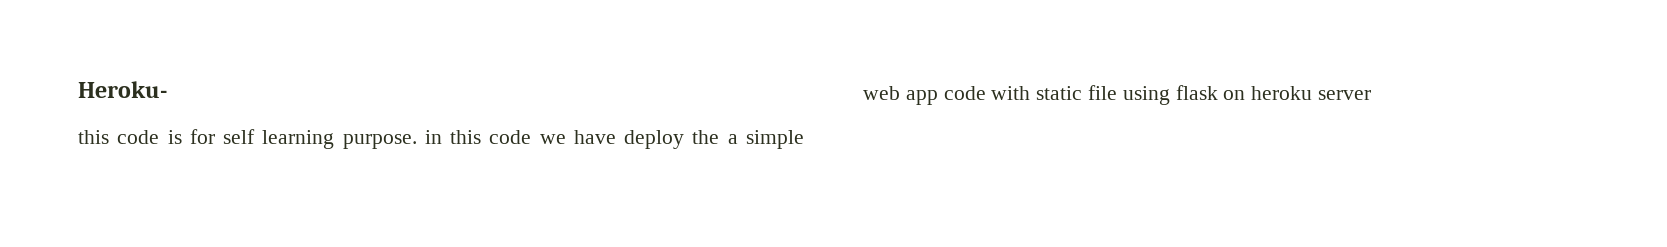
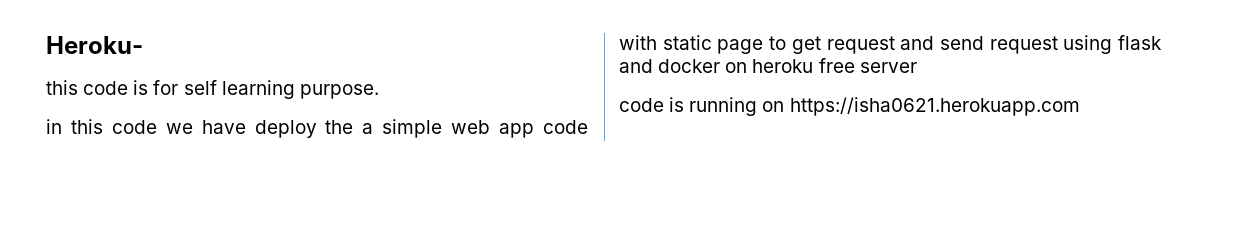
(417, 141) none -> (379, 91) //
[1088,85,1218,105] file using flask -> [717,35,1162,54] [619,59,721,73] page to get request and send request using flask and docker
(1313, 93) none -> [818,58,855,73] free
(1372, 95) none -> [619,97,1080,116] // code is running on https://isha0621.herokuapp.com

